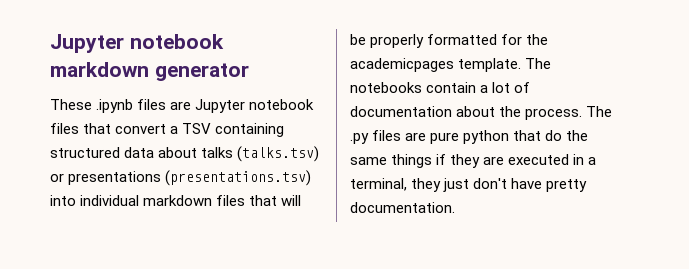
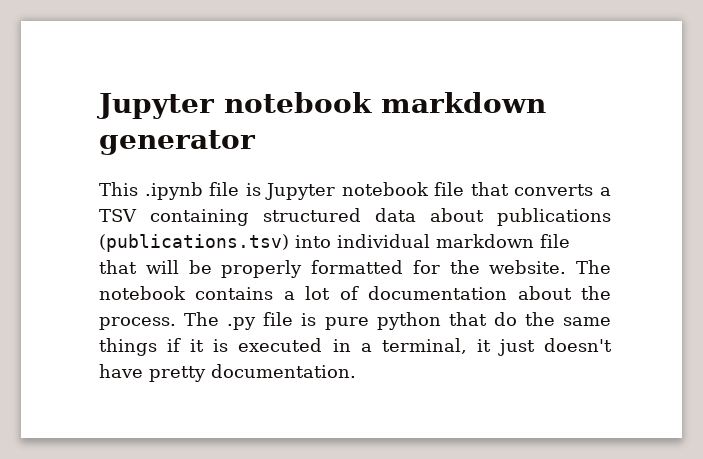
[50,99,315,113] [50,123,167,134] These .ipynb files are Jupyter notebook files that convert -> [99,182,594,200] This .ipynb file is Jupyter notebook file that converts
[201,146,320,162] [50,170,312,186] talks (talks.tsv) or presentations (presentations.tsv) -> [497,208,611,226] [99,234,289,252] publications (publications.tsv)
[216,195,246,206] files -> [540,234,570,248] file
[350,58,552,72] [350,82,477,93] academicpages template. The notebooks contain -> [489,260,611,274] [99,286,274,300] website. The notebook contains
[372,130,427,141] files are -> [263,312,317,326] file is
[450,154,505,168] they are -> [190,339,229,352] it is
[411,178,508,192] they just don't -> [476,338,612,356] it just doesn't

